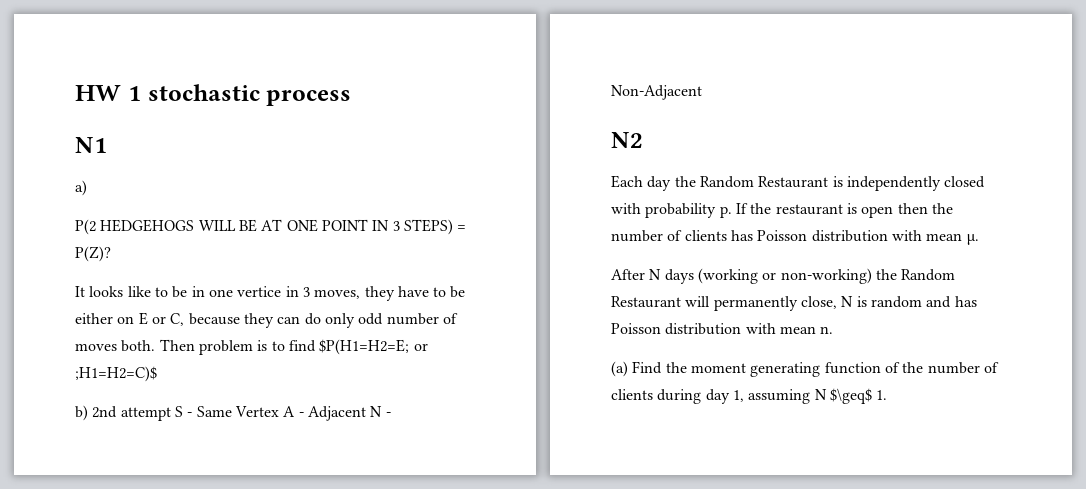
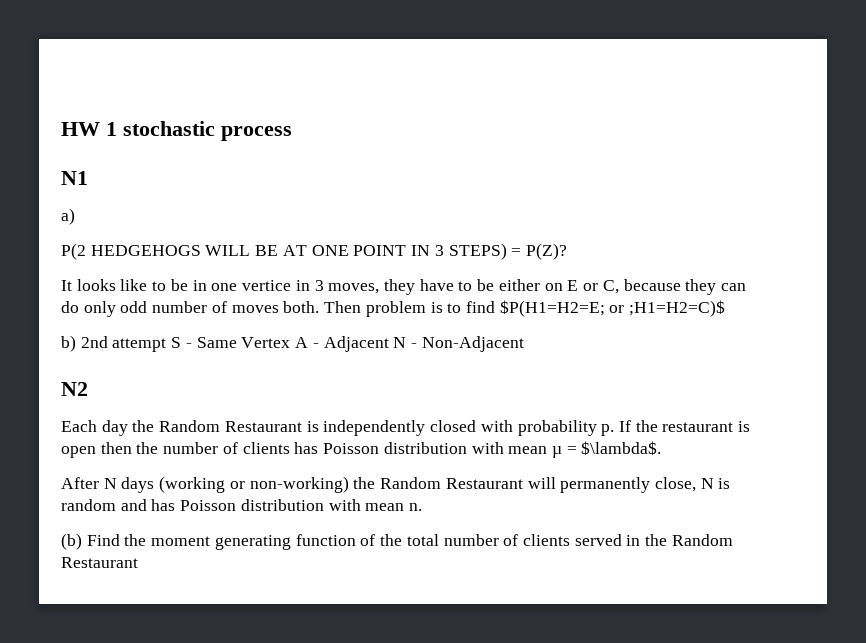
[966,234,979,245] µ. -> [551,441,662,458] µ = $\lambda$.
[611,361,628,377] (a) -> [61,533,82,550] (b)
[927,362,999,374] [611,388,888,404] number of clients during day 1, assuming N $\geq$ 1. -> [406,534,733,546] [61,557,138,568] total number of clients served in the Random Restaurant

